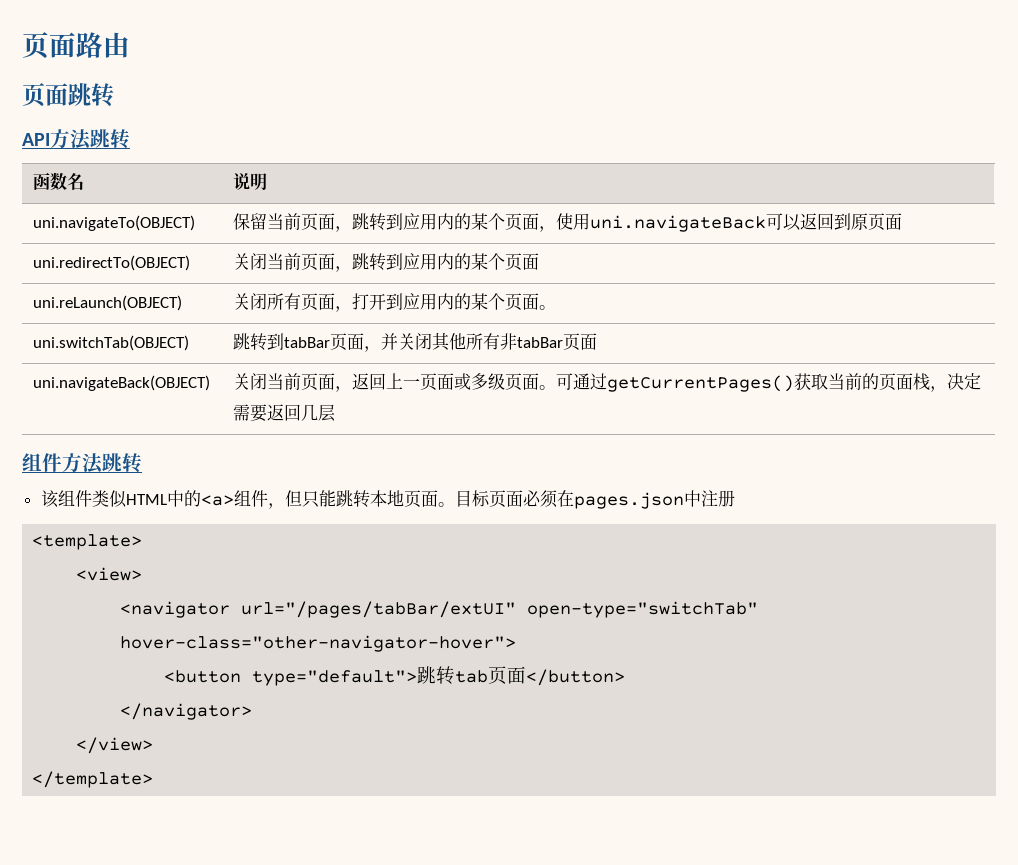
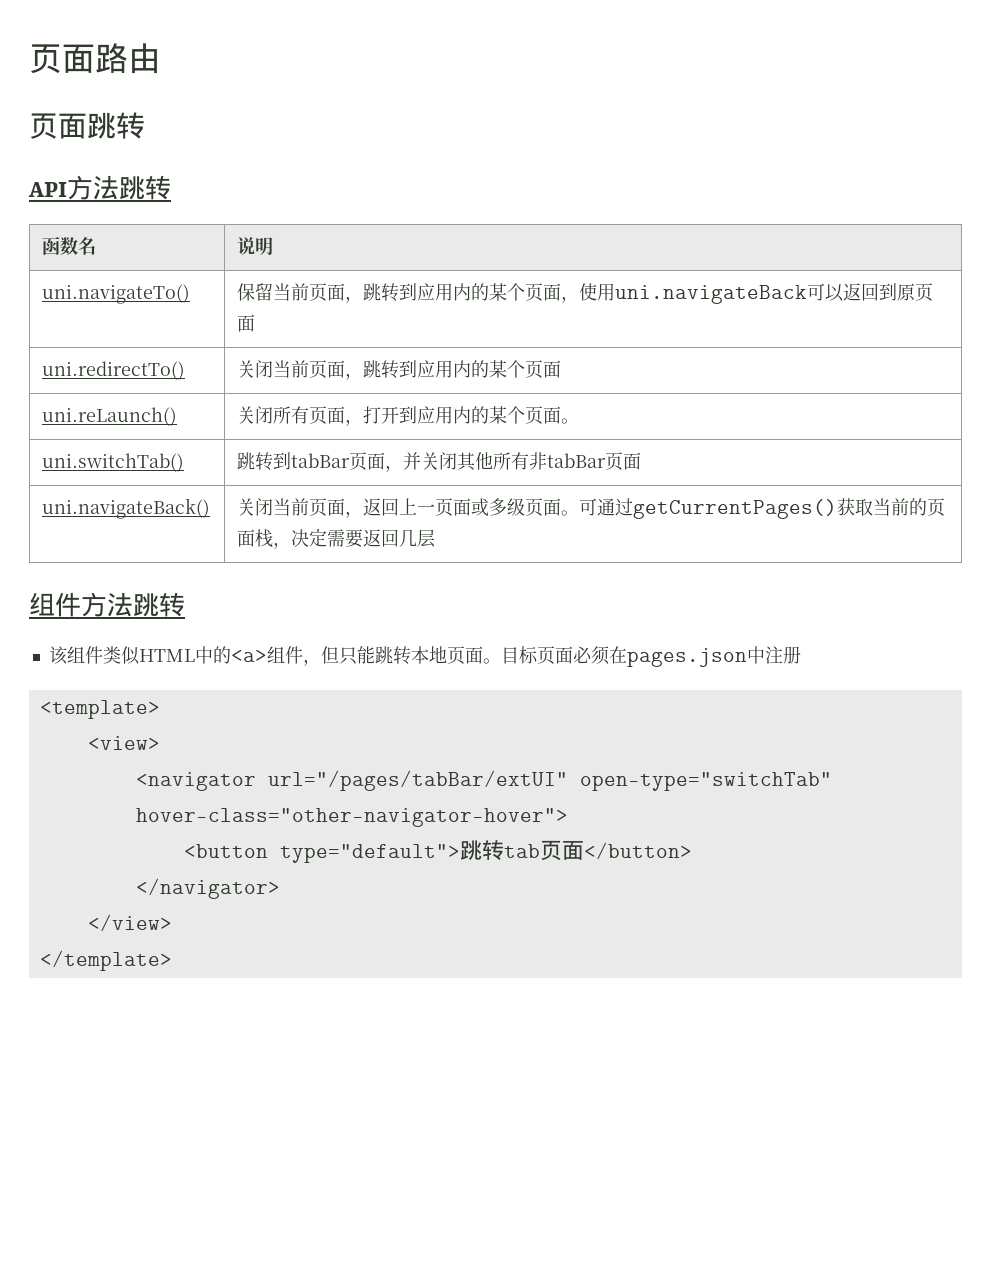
[33,215,196,231] uni.navigateTo(OBJECT) -> [42,284,191,304] uni.navigateTo()
[33,255,191,271] uni.redirectTo(OBJECT) -> [42,361,186,380] uni.redirectTo()
[33,295,183,311] uni.reLaunch(OBJECT) -> [42,407,178,426] uni.reLaunch()
[33,335,190,351] uni.switchTab(OBJECT) -> [42,453,185,472] uni.switchTab()
[33,375,211,391] uni.navigateBack(OBJECT) -> [42,498,211,519] uni.navigateBack()

